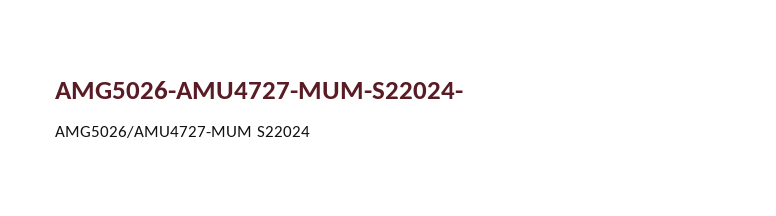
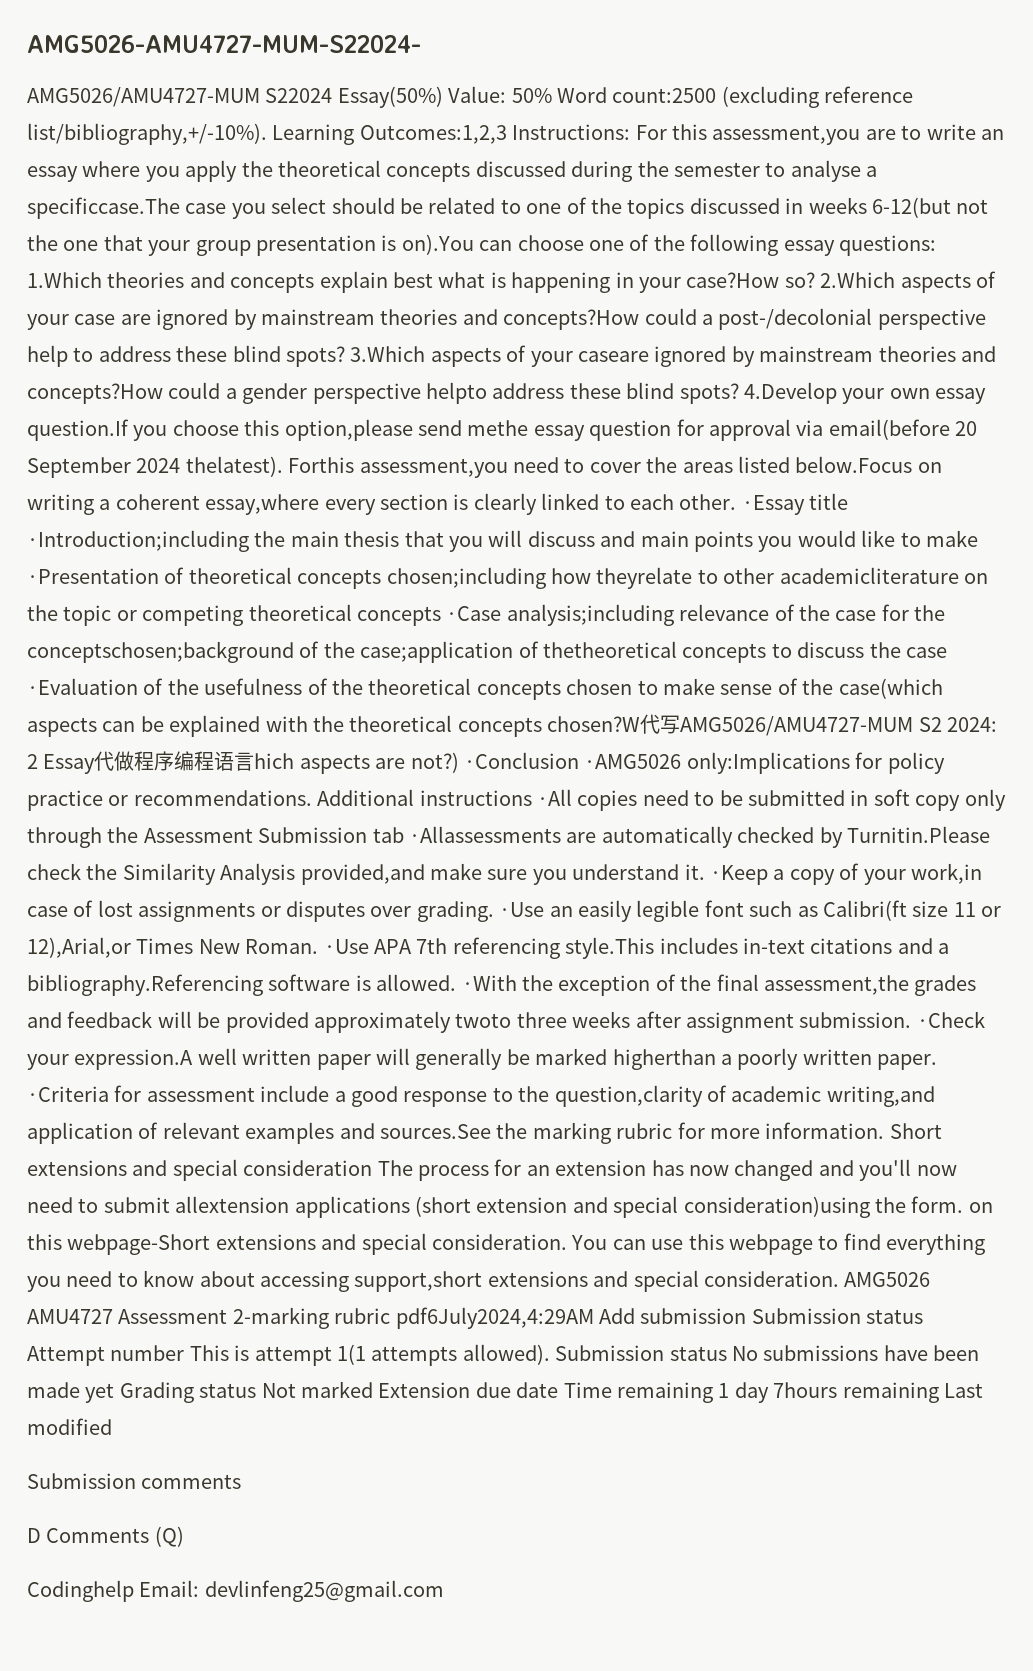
(310, 131) none -> [337,86,914,108] [27,123,1004,145] [27,160,878,182] [27,197,989,219] [27,234,936,256] [27,271,996,293] [27,308,986,330] [27,345,996,367] [27,382,987,404] [27,419,978,441] [27,456,942,478] [27,493,849,515] [27,530,978,552] [27,567,988,589] [27,604,946,626] [27,641,947,663] [27,678,943,700] [27,714,997,737] [27,751,945,774] [27,789,1006,811] [27,826,990,848] [27,863,982,885] [27,900,1002,922] [27,937,950,959] [27,974,977,996] [27,1011,985,1033] [27,1048,938,1070] [27,1085,935,1107] [27,1122,942,1144] [27,1159,957,1181] [27,1196,993,1218] [27,1233,986,1255] [27,1270,931,1292] [27,1307,924,1329] [27,1344,980,1366] [27,1381,983,1403] [27,1418,112,1435] [27,1473,242,1489] [27,1526,184,1547] [27,1580,444,1602] Essay(50%) Value: 50% Word count:2500 (excluding reference list/bibliography,+/-10%). Learning Outcomes:1,2,3 Instructions: For this assessment,you are to write an essay where you apply the theoretical concepts discussed during the semester to analyse a specificcase.The case you select should be related to one of the topics discussed in weeks 6-12(but not the one that your group presentation is on).You can choose one of the following essay questions: 1.Which theories and concepts explain best what is happening in your case?How so? 2.Which aspects of your case are ignored by mainstream theories and concepts?How could a post-/decolonial perspective help to address these blind spots? 3.Which aspects of your caseare ignored by mainstream theories and concepts?How could a gender perspective helpto address these blind spots? 4.Develop your own essay question.If you choose this option,please send methe essay question for approval via email(before 20 September 2024 thelatest). Forthis assessment,you need to cover the areas listed below.Focus on writing a coherent essay,where every section is clearly linked to each other. ·Essay title ·Introduction;including the main thesis that you will discuss and main points you would like to make ·Presentation of theoretical concepts chosen;including how theyrelate to other academicliterature on the topic or competing theoretical concepts ·Case analysis;including relevance of the case for the conceptschosen;background of the case;application of thetheoretical concepts to discuss the case ·Evaluation of the usefulness of the theoretical concepts chosen to make sense of the case(which aspects can be explained with the theoretical concepts chosen?W代写AMG5026/AMU4727-MUM S2 2024: 2 Essay代做程序编程语言hich aspects are not?) ·Conclusion ·AMG5026 only:Implications for policy practice or recommendations. Additional instructions ·All copies need to be submitted in soft copy only through the Assessment Submission tab ·Allassessments are automatically checked by Turnitin.Please check the Similarity Analysis provided,and make sure you understand it. ·Keep a copy of your work,in case of lost assignments or disputes over grading. ·Use an easily legible font such as Calibri(ft size 11 or 12),Arial,or Times New Roman. ·Use APA 7th referencing style.This includes in-text citations and a bibliography.Referencing software is allowed. ·With the exception of the final assessment,the grades and feedback will be provided approximately twoto three weeks after assignment submission. ·Check your expression.A well written paper will generally be marked higherthan a poorly written paper. ·Criteria for assessment include a good response to the question,clarity of academic writing,and application of relevant examples and sources.See the marking rubric for more information. Short extensions and special consideration The process for an extension has now changed and you'll now need to submit allextension applications (short extension and special consideration)using the form. on this webpage-Short extensions and special consideration. You can use this webpage to find everything you need to know about accessing support,short extensions and special consideration. AMG5026 AMU4727 Assessment 2-marking rubric pdf6July2024,4:29AM Add submission Submission status Attempt number This is attempt 1(1 attempts allowed). Submission status No submissions have been made yet Grading status Not marked Extension due date Time remaining 1 day 7hours remaining Last modified // Submission comments // D Comments (Q) // Codinghelp Email: devlinfeng25@gmail.com

